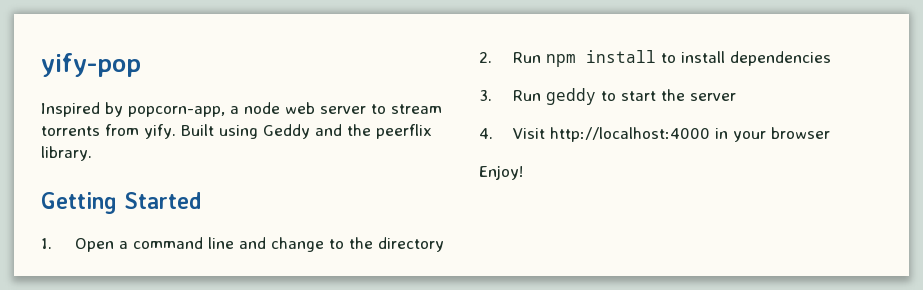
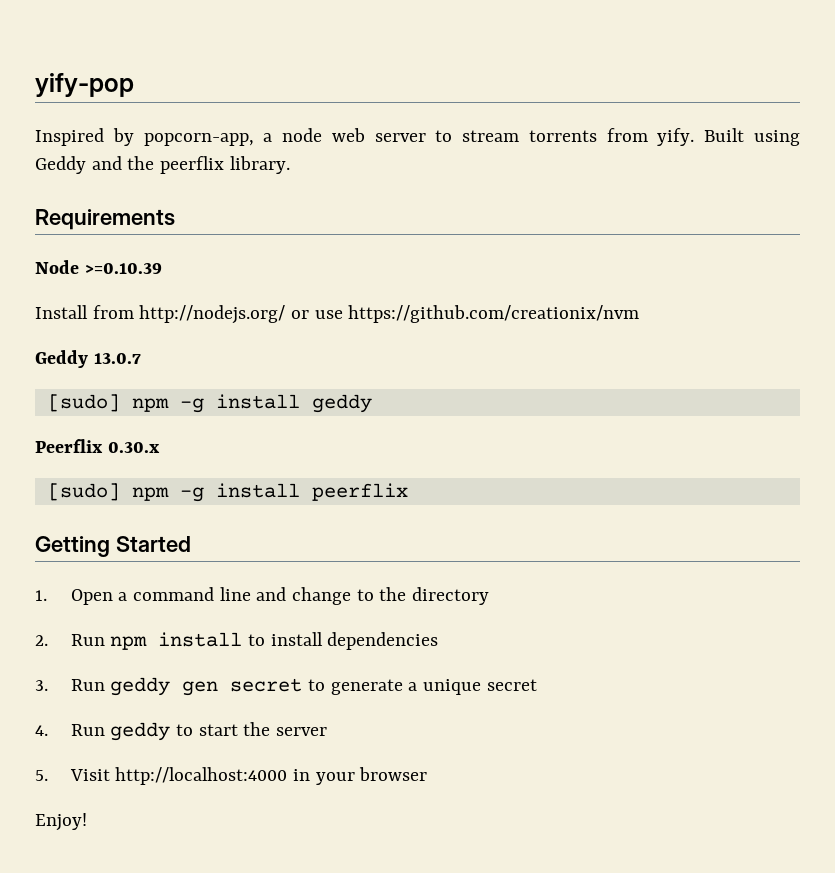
(92, 153) none -> [35,209,175,230] [35,260,162,274] [35,305,640,324] [35,350,141,368] [47,394,372,413] [35,439,160,453] [47,483,408,502] // Requirements // Node >=0.10.39 // Install from http://nodejs.org/ or use https://github.com/creationix/nvm // Geddy 13.0.7 // [sudo] npm -g install geddy // Peerflix 0.30.x // [sudo] npm -g install peerflix
(596, 96) none -> [182,678,537,696] [35,722,171,741] gen secret to generate a unique secret // 4. Run geddy
[479,128,493,139] 4. -> [35,770,48,781] 5.

